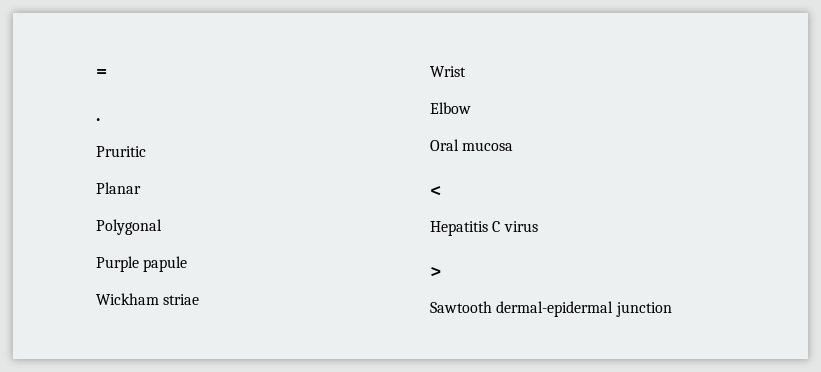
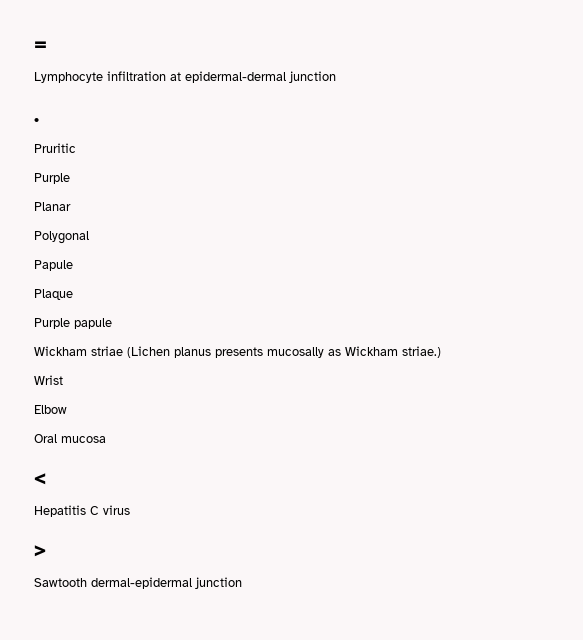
(107, 73) none -> [34,71,336,83] // Lymphocyte infiltration at epidermal-dermal junction
(146, 151) none -> [34,173,70,184] // Purple
(162, 227) none -> [34,260,73,271] [34,289,73,300] // Papule // Plaque
(200, 299) none -> [127,346,441,358] (Lichen planus presents mucosally as Wickham striae.)

